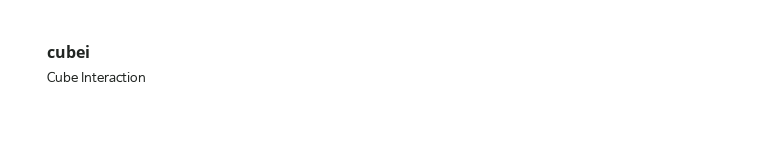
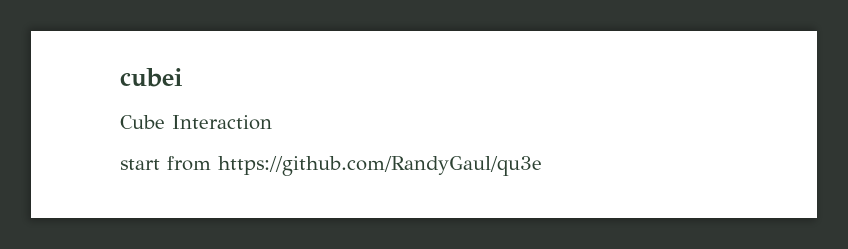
(147, 77) none -> [120,156,542,176] // start from https://github.com/RandyGaul/qu3e

